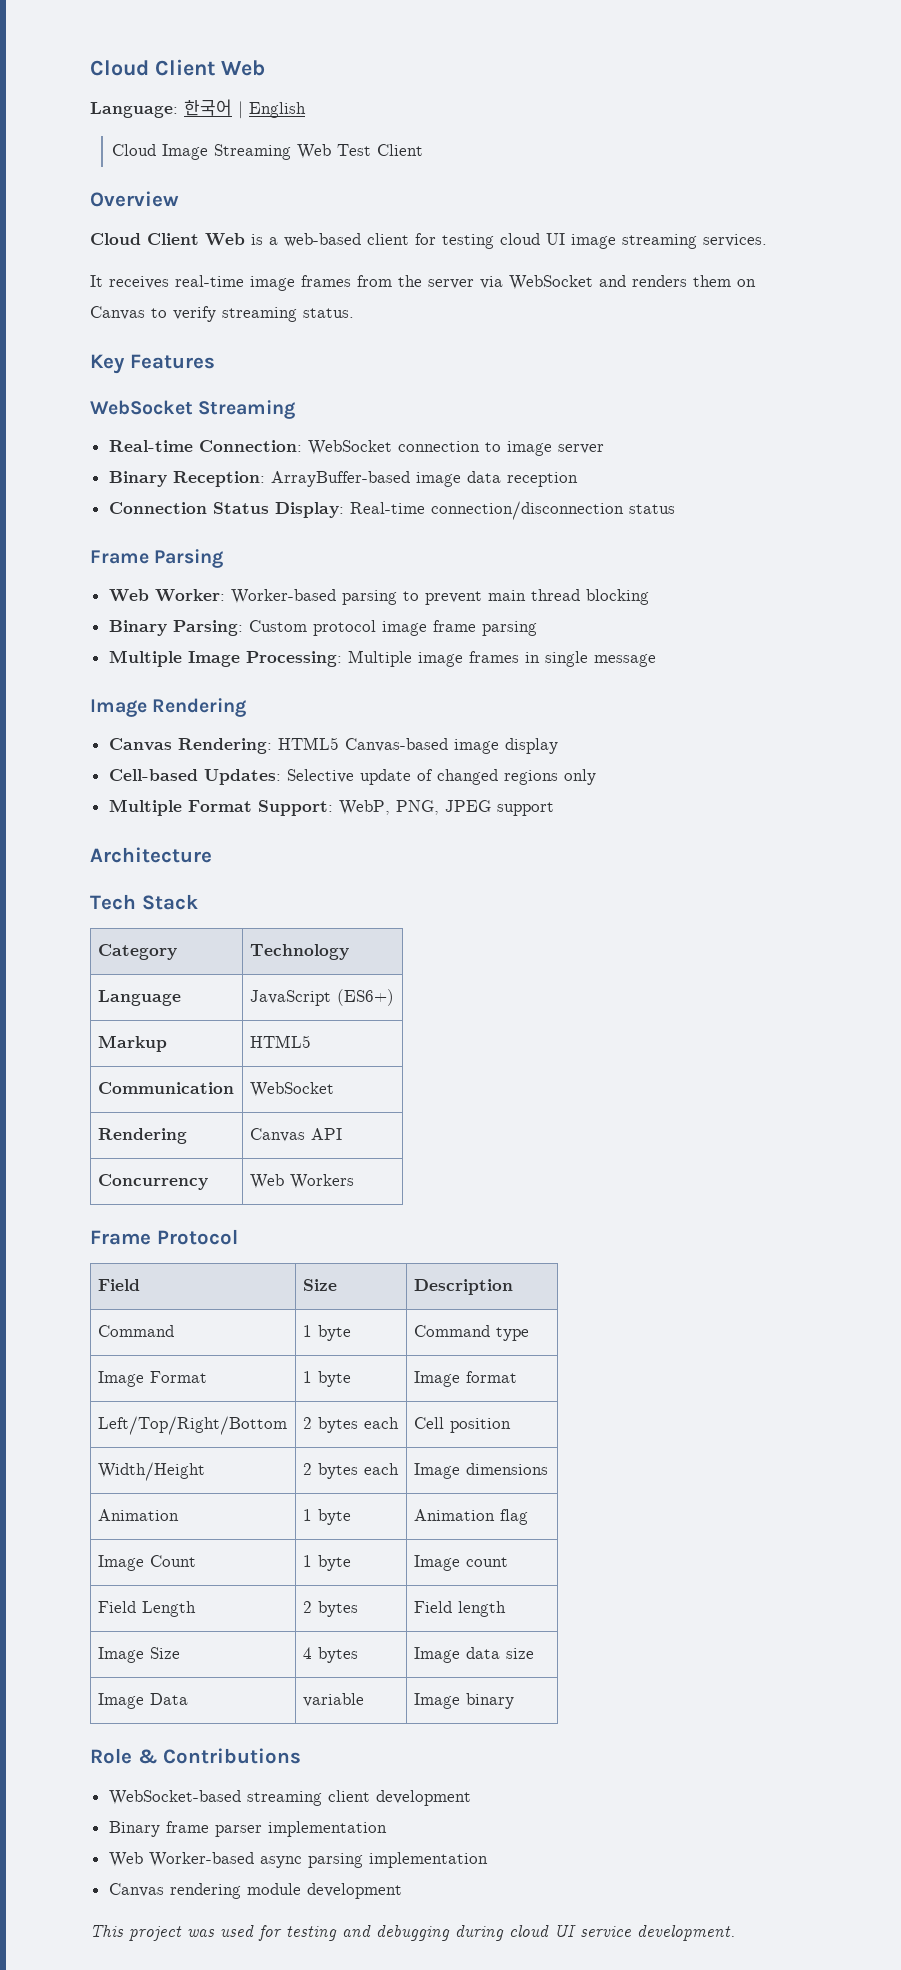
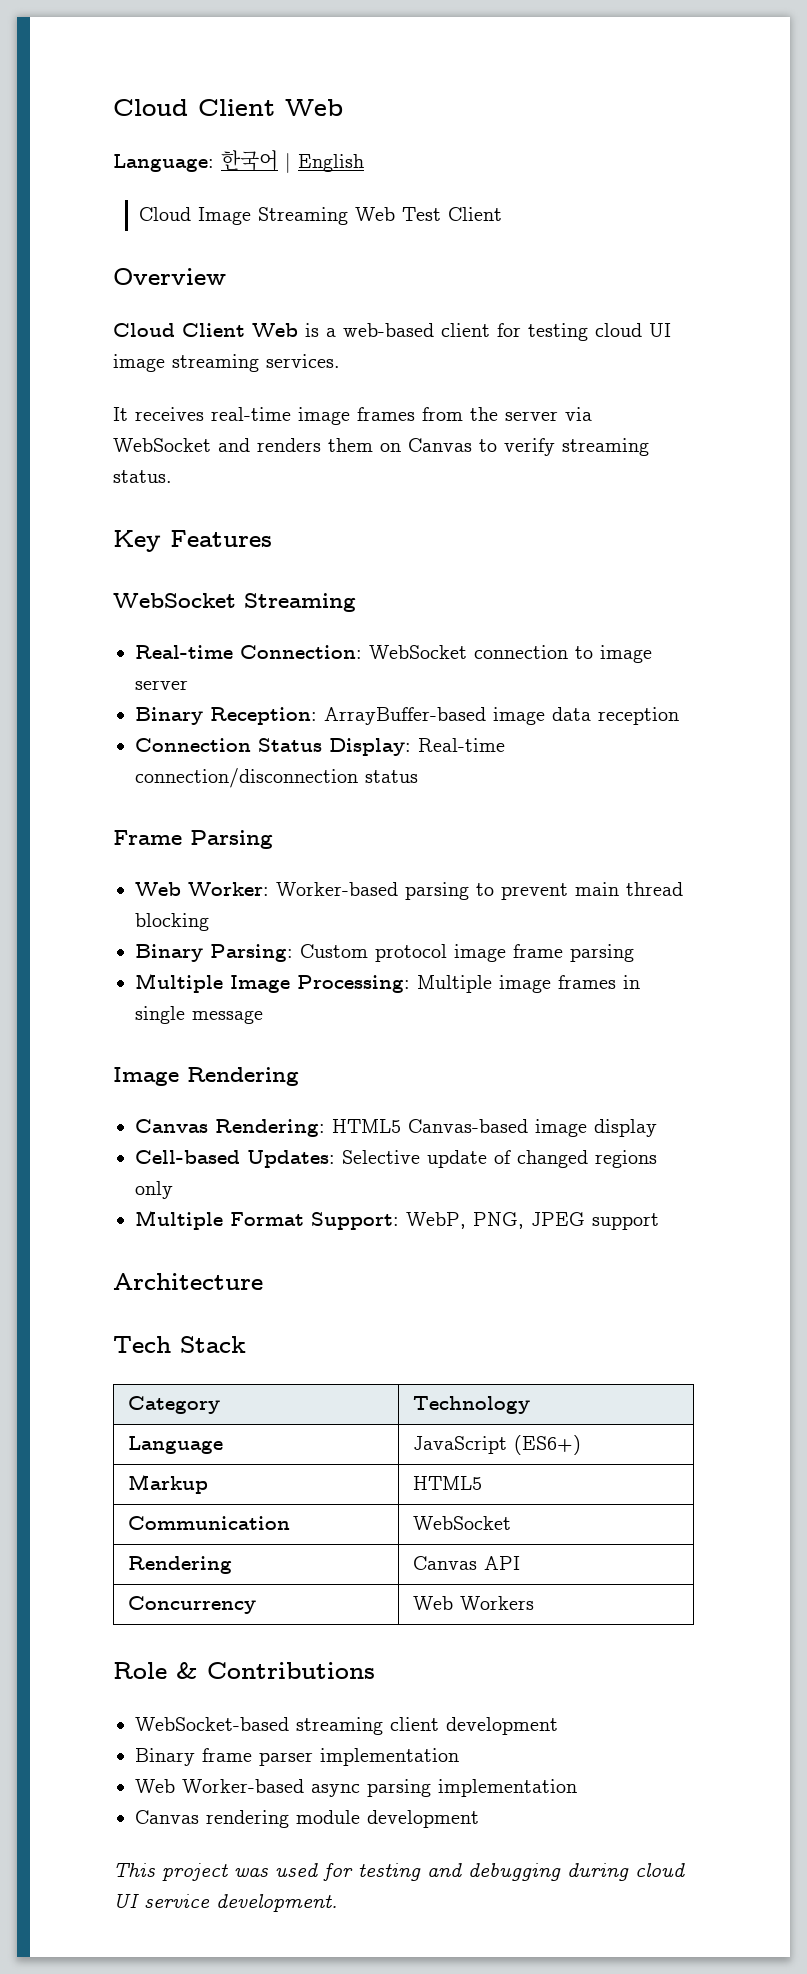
[90,1229,238,1245] [97,1279,140,1291] [302,1279,337,1291] [413,1279,513,1295] [97,1325,174,1337] [302,1325,351,1341] [413,1325,529,1341] [97,1371,207,1387] [302,1371,351,1387] [413,1371,517,1387] [97,1416,287,1435] [302,1417,399,1433] [413,1417,511,1433] [97,1462,205,1481] [302,1463,399,1479] [413,1463,548,1479] [97,1509,179,1521] [302,1509,351,1525] [413,1509,528,1525] [97,1555,196,1571] [302,1555,351,1571] [413,1555,508,1571] [97,1601,196,1617] [302,1601,358,1617] [413,1601,506,1617] [97,1647,180,1663] [302,1647,358,1663] [413,1647,534,1663] [97,1693,188,1709] [302,1693,364,1707] [413,1693,514,1709] // Frame Protocol // Field | Size | Description // Command | 1 byte | Command type // Image Format | 1 byte | Image format // Left/Top/Right/Bottom | 2 bytes each | Cell position // Width/Height | 2 bytes each | Image dimensions // Animation | 1 byte | Animation flag // Image Count | 1 byte | Image count // Field Length | 2 bytes | Field length // Image Size | 4 bytes | Image data size // Image Data | variable | Image binary -> (534, 1603) none

